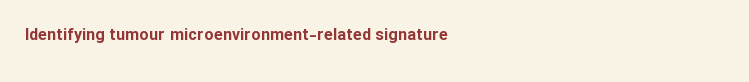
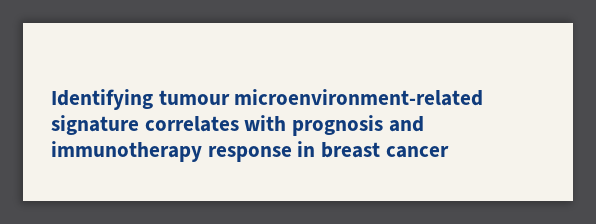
(448, 35) none -> [144,115,424,136] [51,141,449,162] correlates with prognosis and immunotherapy response in breast cancer

